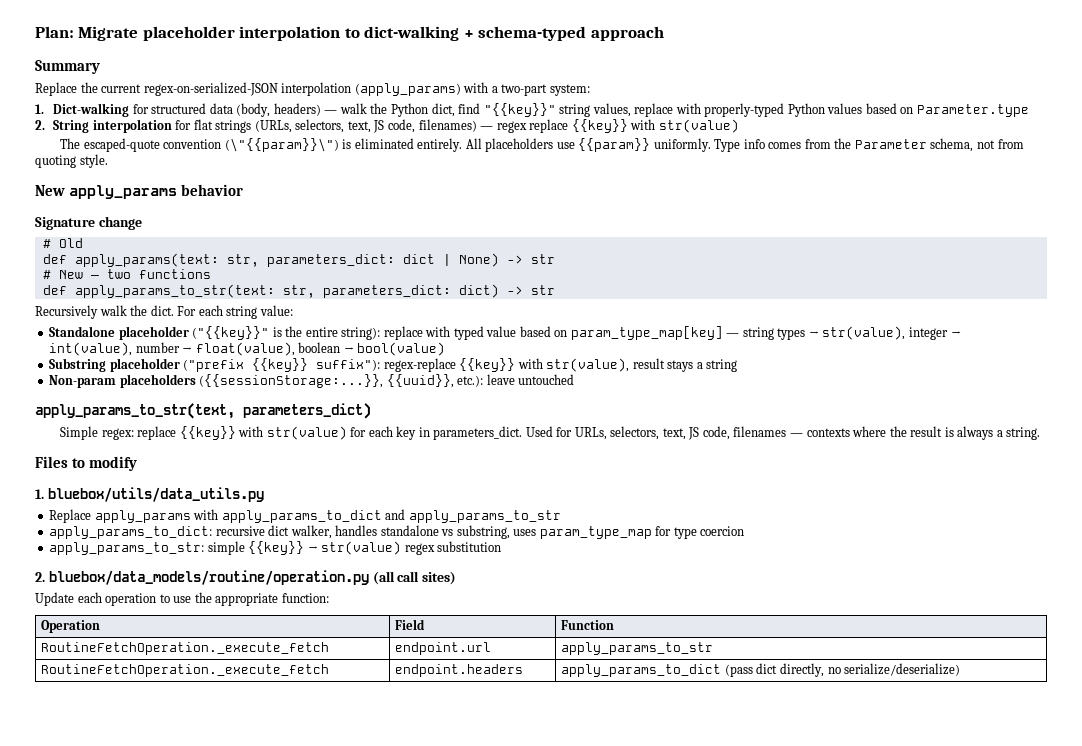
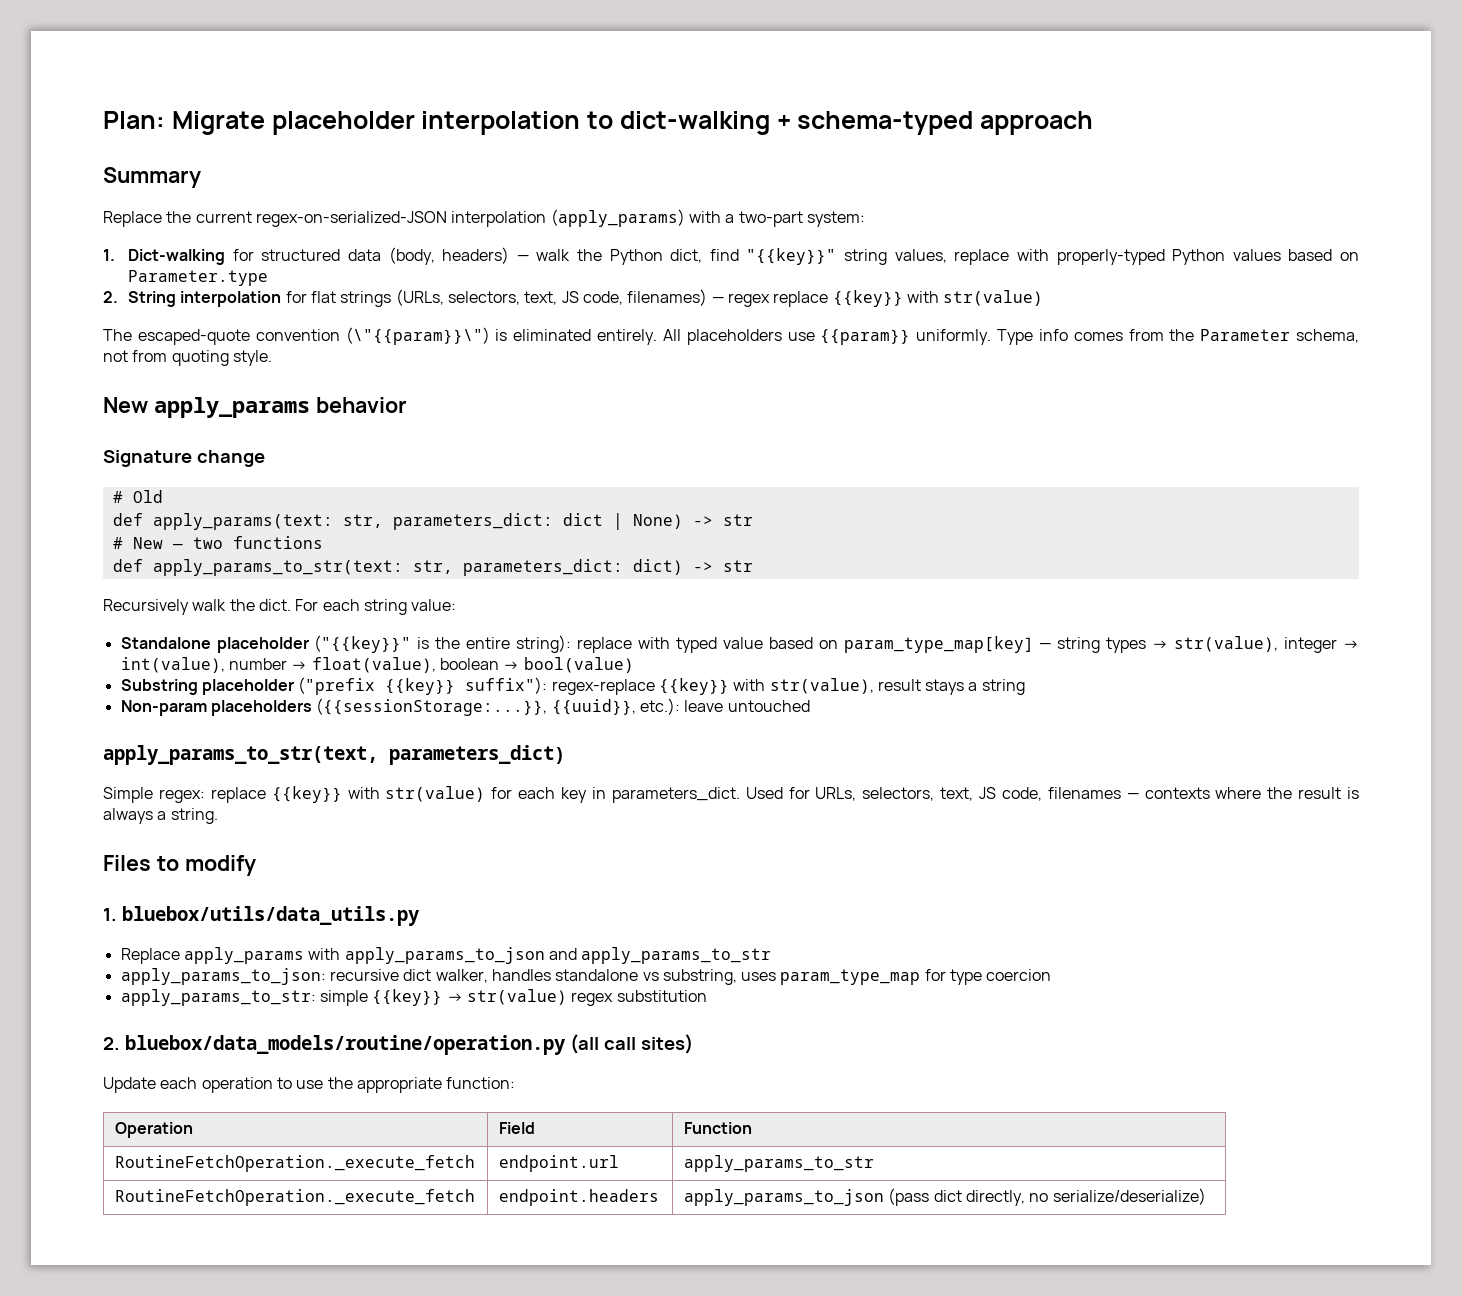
[221,510,382,523] apply_params_to_dict -> [344,947,545,964] apply_params_to_json
[49,526,213,539] apply_params_to_dict: -> [120,968,326,985] apply_params_to_json:
[561,664,722,677] apply_params_to_dict -> [683,1189,884,1206] apply_params_to_json

